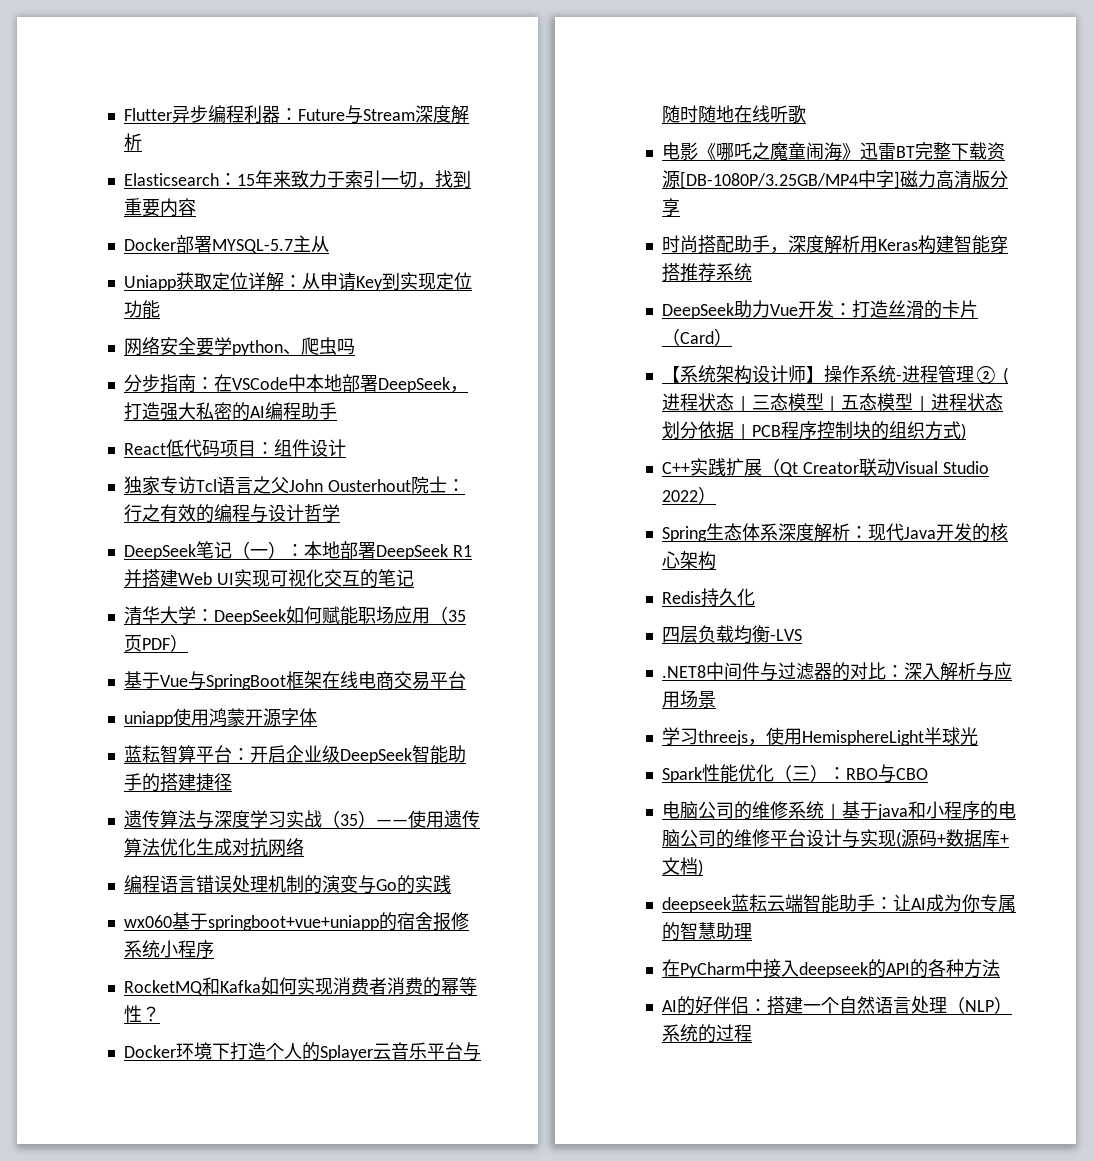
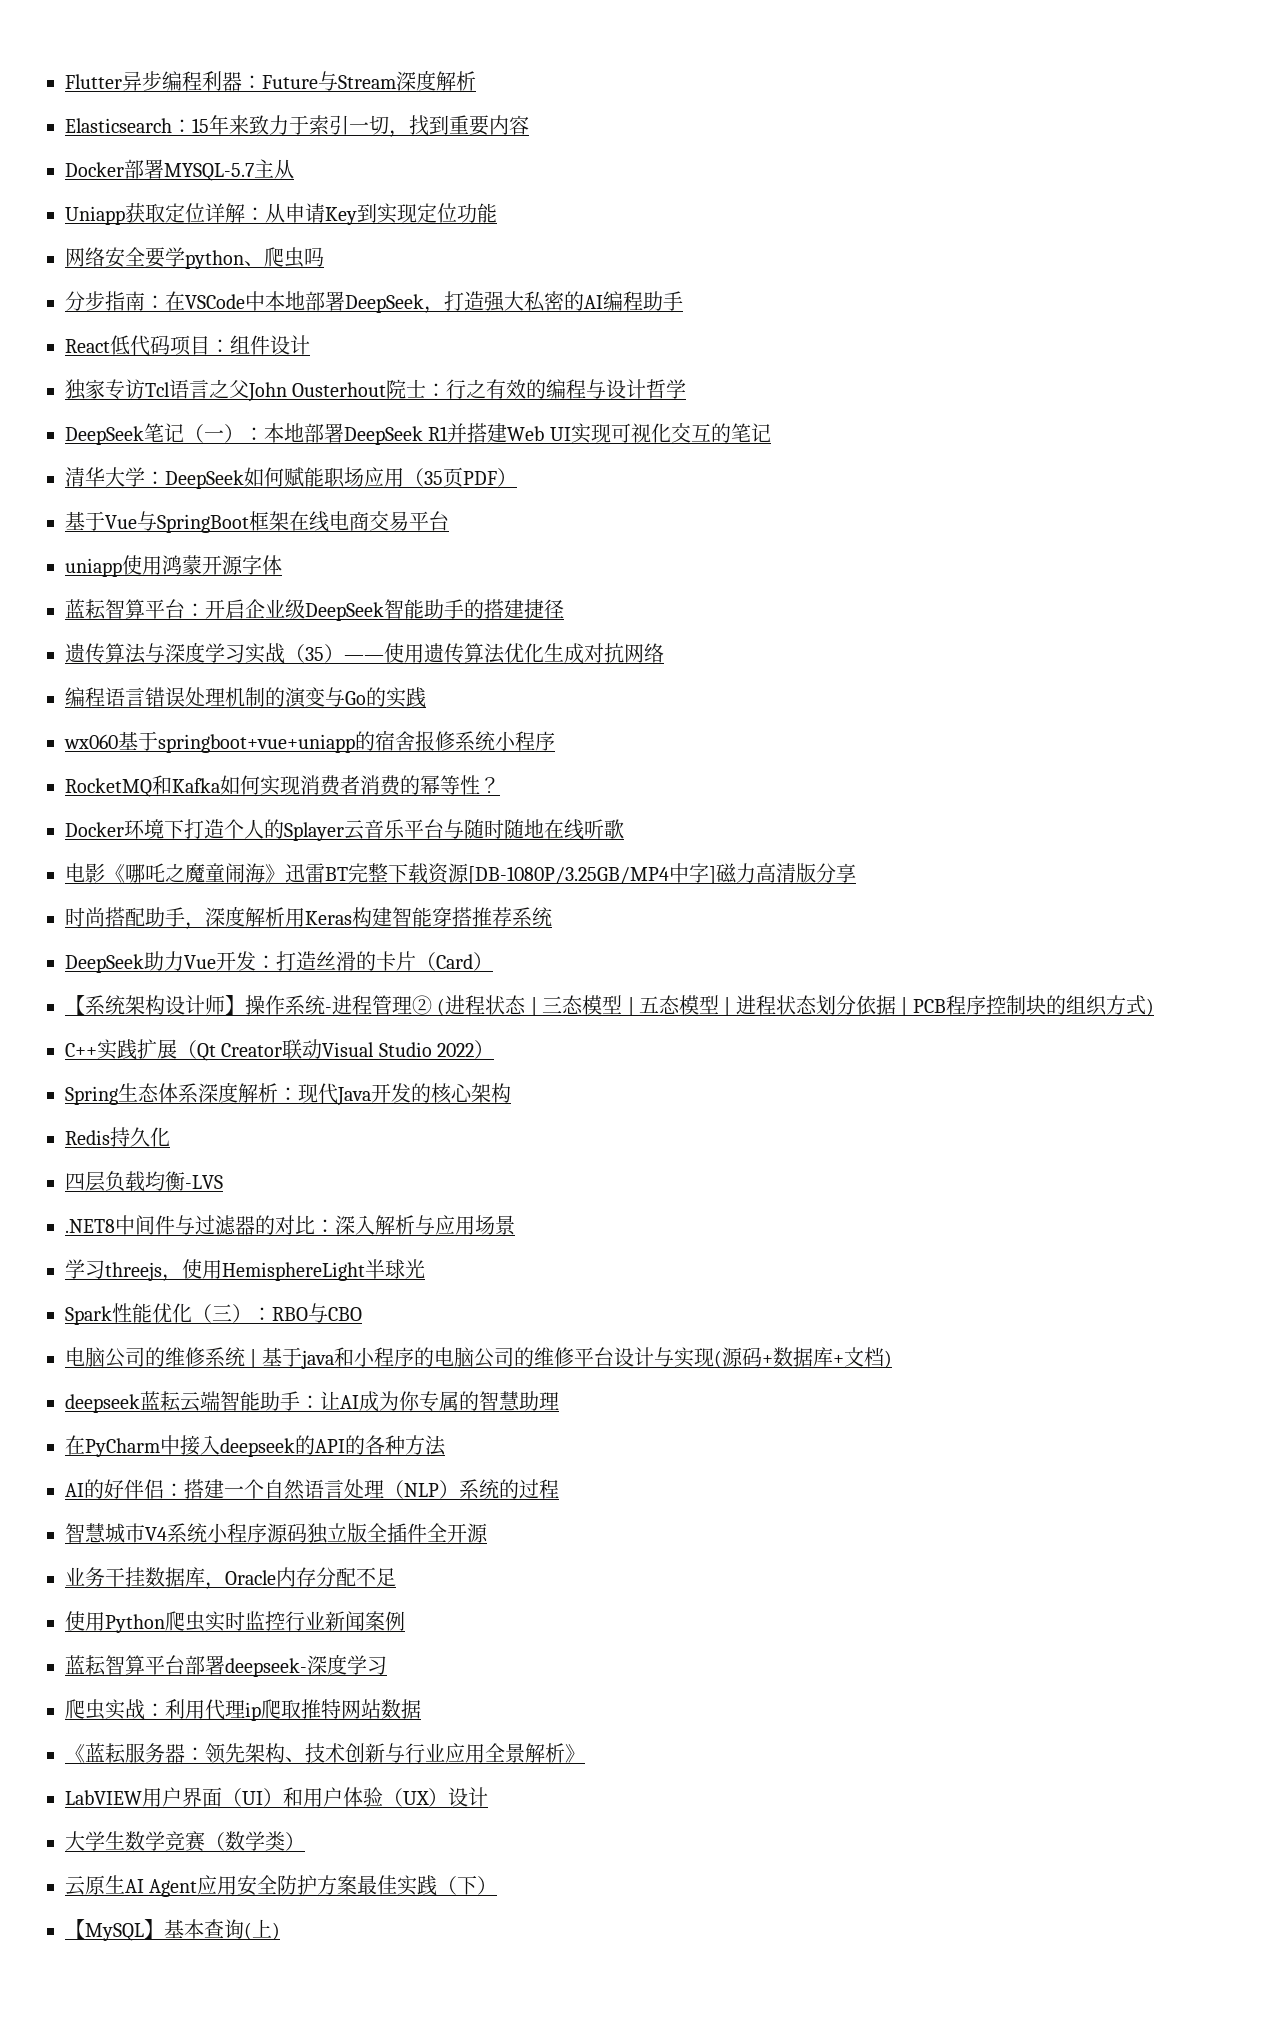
(752, 1033) none -> [65,1523,488,1544] [65,1567,396,1590] [65,1611,405,1633] [65,1654,387,1677] [65,1699,421,1721] [65,1743,585,1764] [65,1787,488,1807] [65,1831,305,1852] [65,1875,498,1897] [65,1919,280,1941] // 智慧城市V4系统小程序源码独立版全插件全开源 // 业务干挂数据库，Oracle内存分配不足 // 使用Python爬虫实时监控行业新闻案例 // 蓝耘智算平台部署deepseek-深度学习 // 爬虫实战：利用代理ip爬取推特网站数据 // 《蓝耘服务器：领先架构、技术创新与行业应用全景解析》 // LabVIEW用户界面（UI）和用户体验（UX）设计 // 大学生数学竞赛（数学类） // 云原生AI Agent应用安全防护方案最佳实践（下） // 【MySQL】基本查询(上)

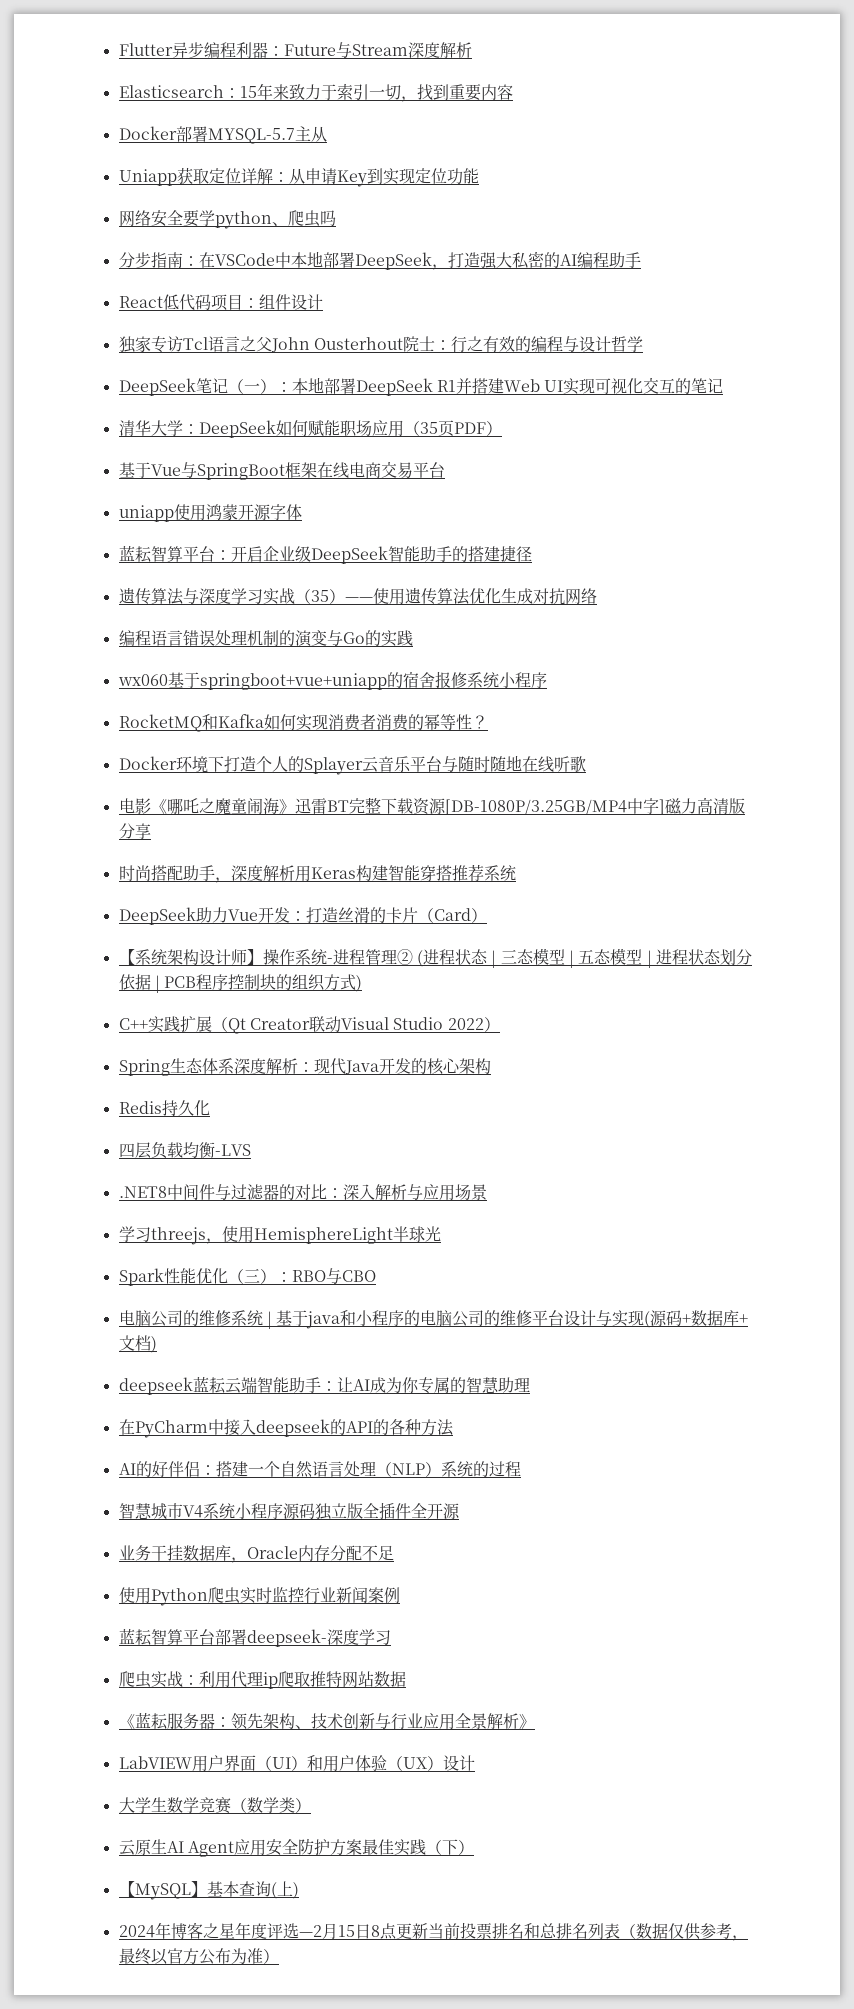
(280, 1931) none -> [118,1922,748,1941] [118,1948,279,1965] // 2024年博客之星年度评选—2月15日8点更新当前投票排名和总排名列表（数据仅供参考，最终以官方公布为准）

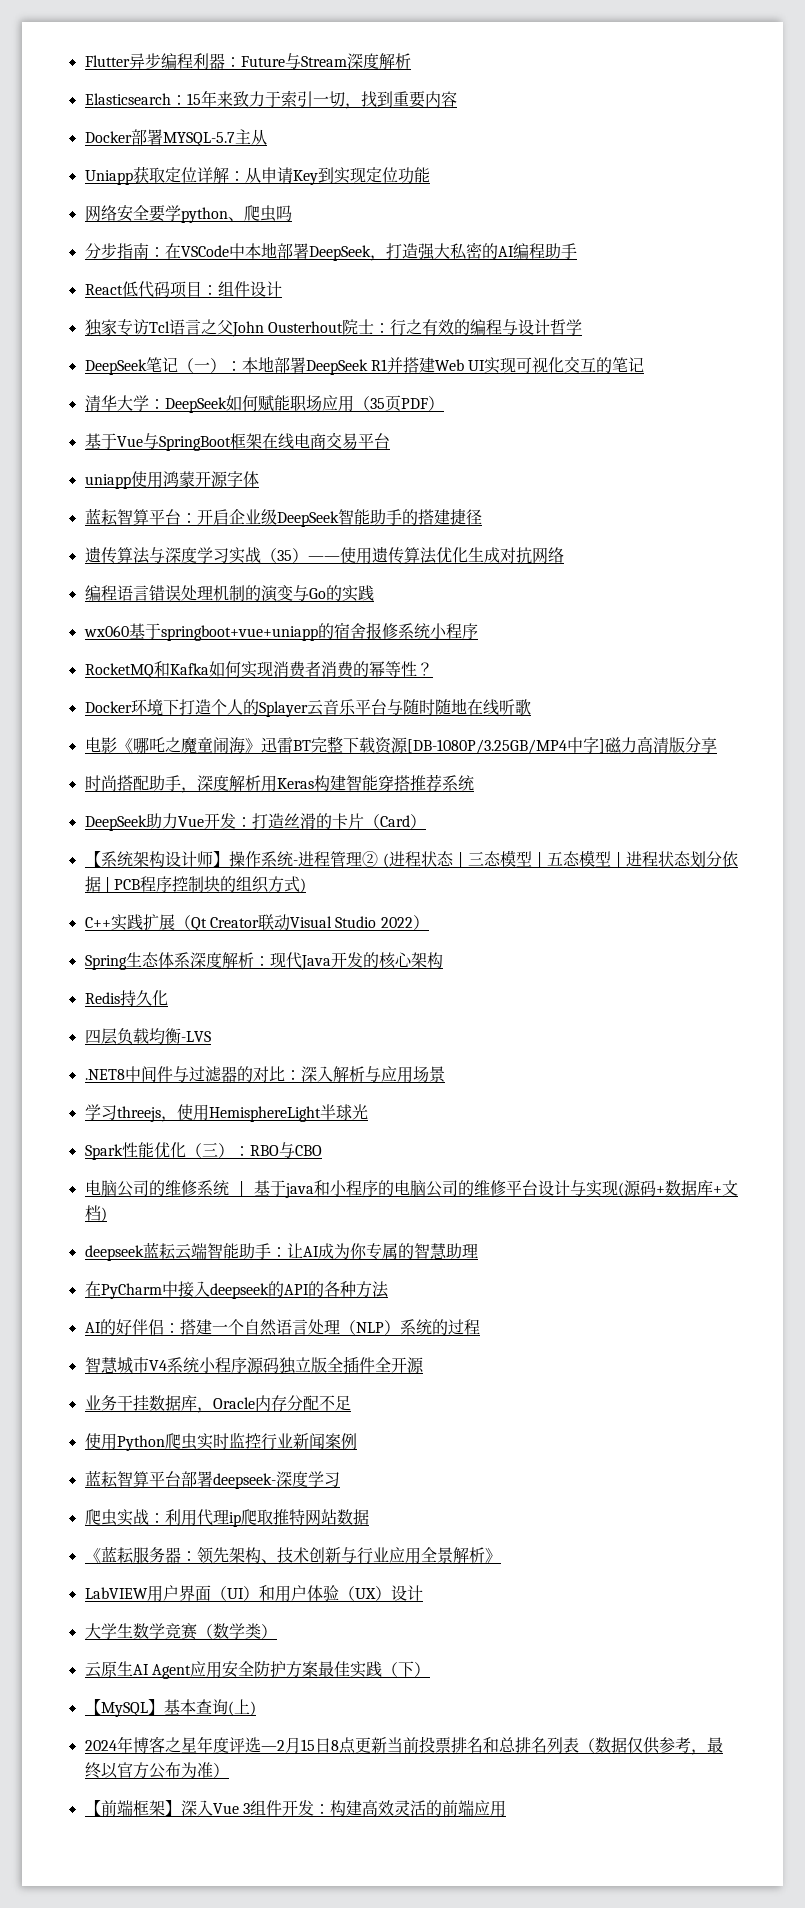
(279, 1956) none -> [84,1799,506,1817] // 【前端框架】深入Vue 3组件开发：构建高效灵活的前端应用

